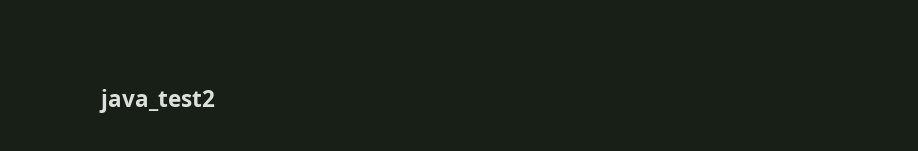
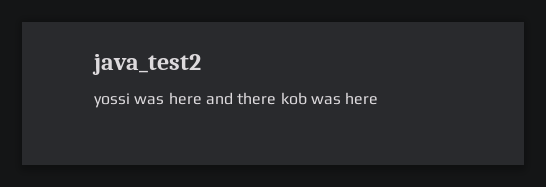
(215, 101) none -> [94,92,379,108] // yossi was here and there kob was here

